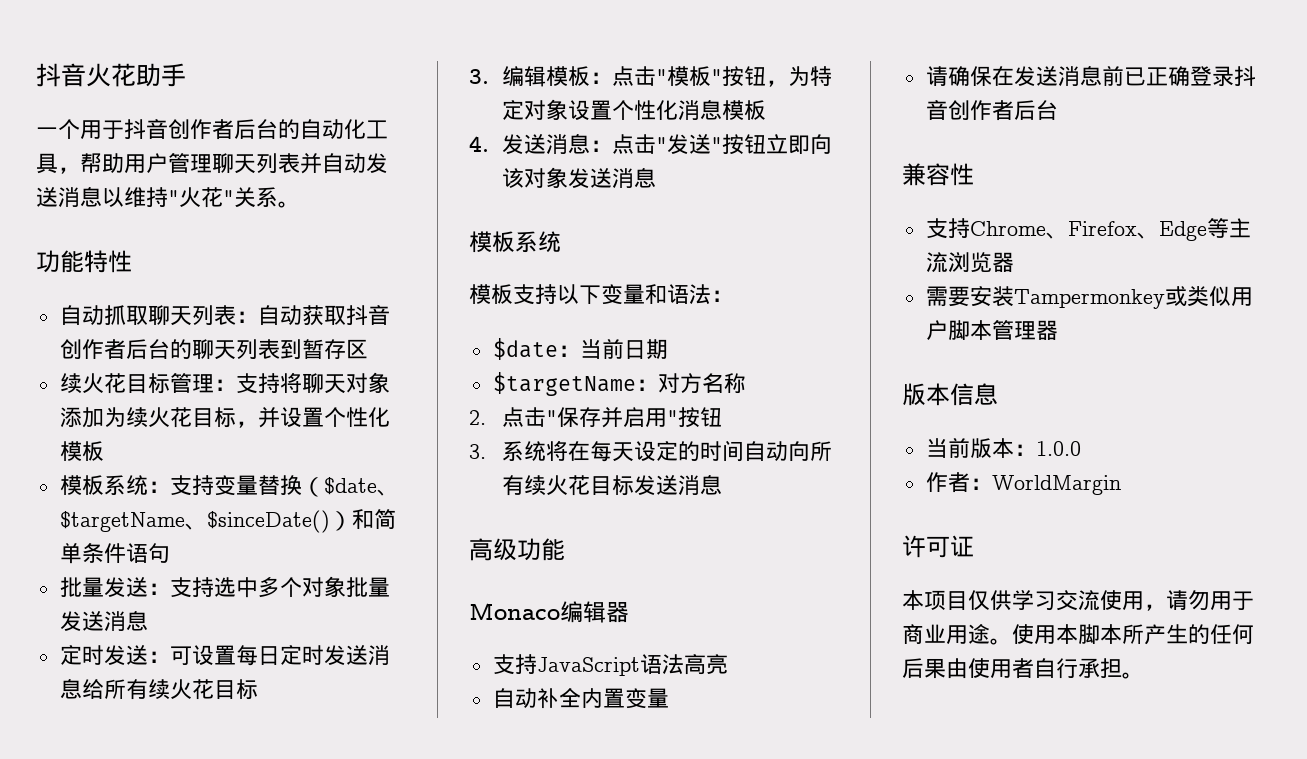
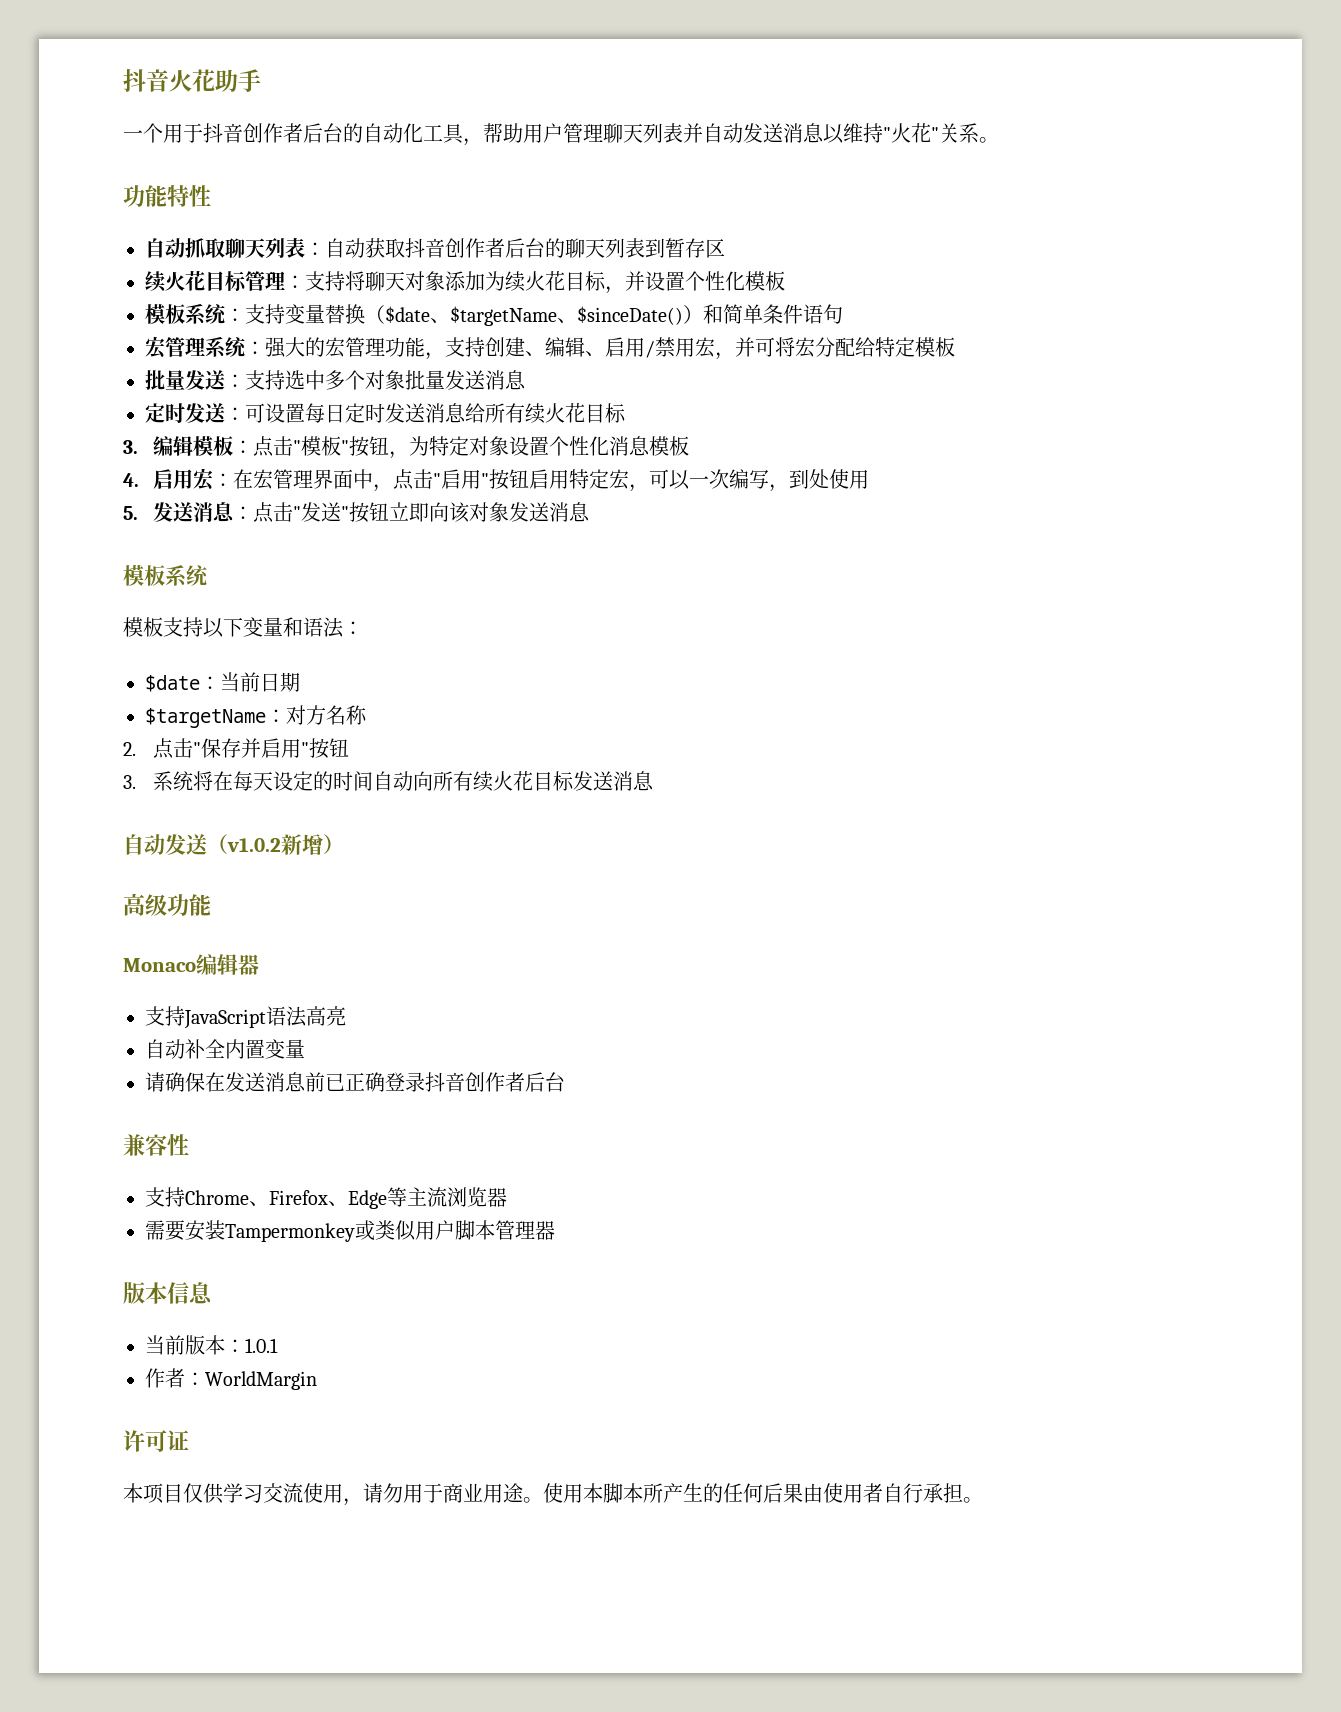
(170, 553) none -> [145,336,955,360] // 宏管理系统：强大的宏管理功能，支持创建、编辑、启用/禁用宏，并可将宏分配给特定模板
(489, 144) none -> [152,468,869,492] [123,506,138,520] 启用宏：在宏管理界面中，点击"启用"按钮启用特定宏，可以一次编写，到处使用 // 5.
(722, 484) none -> [123,834,344,855] // 自动发送（v1.0.2新增）
[1035,441,1081,456] 1.0.0 -> [245,1338,278,1353] 1.0.1

